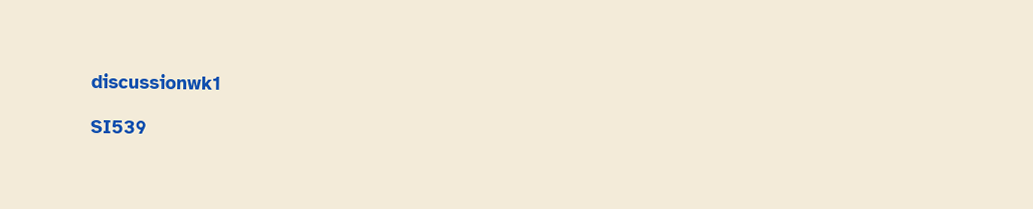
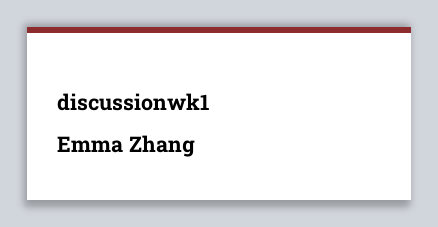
[90,119,147,134] SI539 -> [57,135,195,157] Emma Zhang

